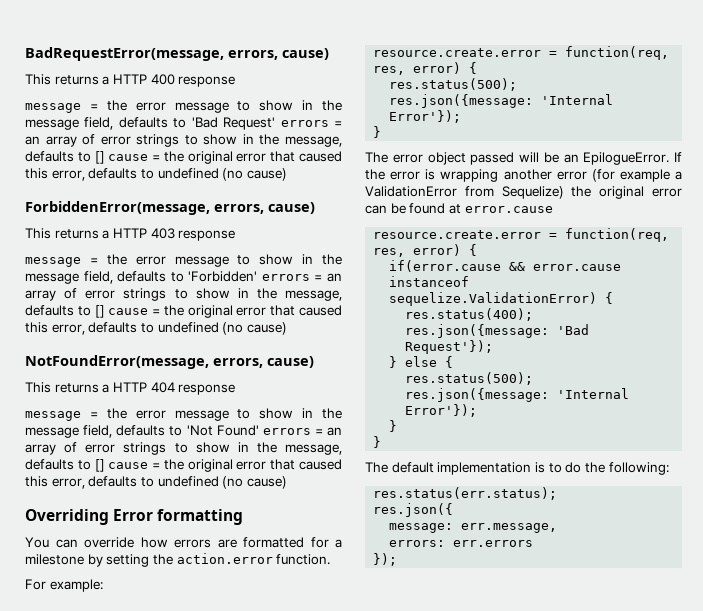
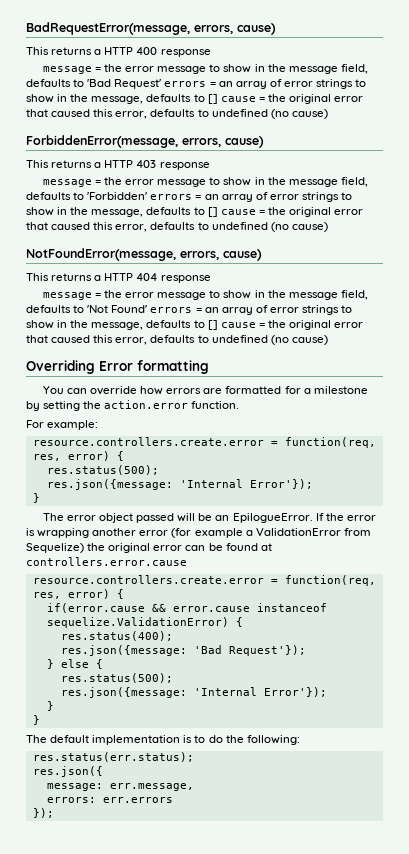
[373,48,542,57] resource.create.error -> [32,437,264,446] resource.controllers.create.error
[464,206,553,213] [373,230,542,239] error.cause // resource.create.error -> [26,557,187,566] [32,575,264,584] controllers.error.cause // resource.controllers.create.error

